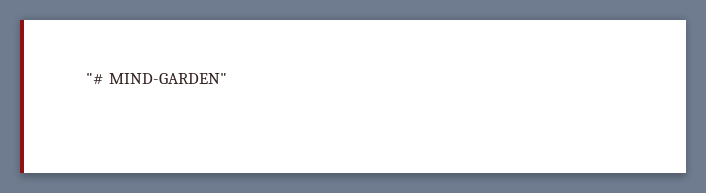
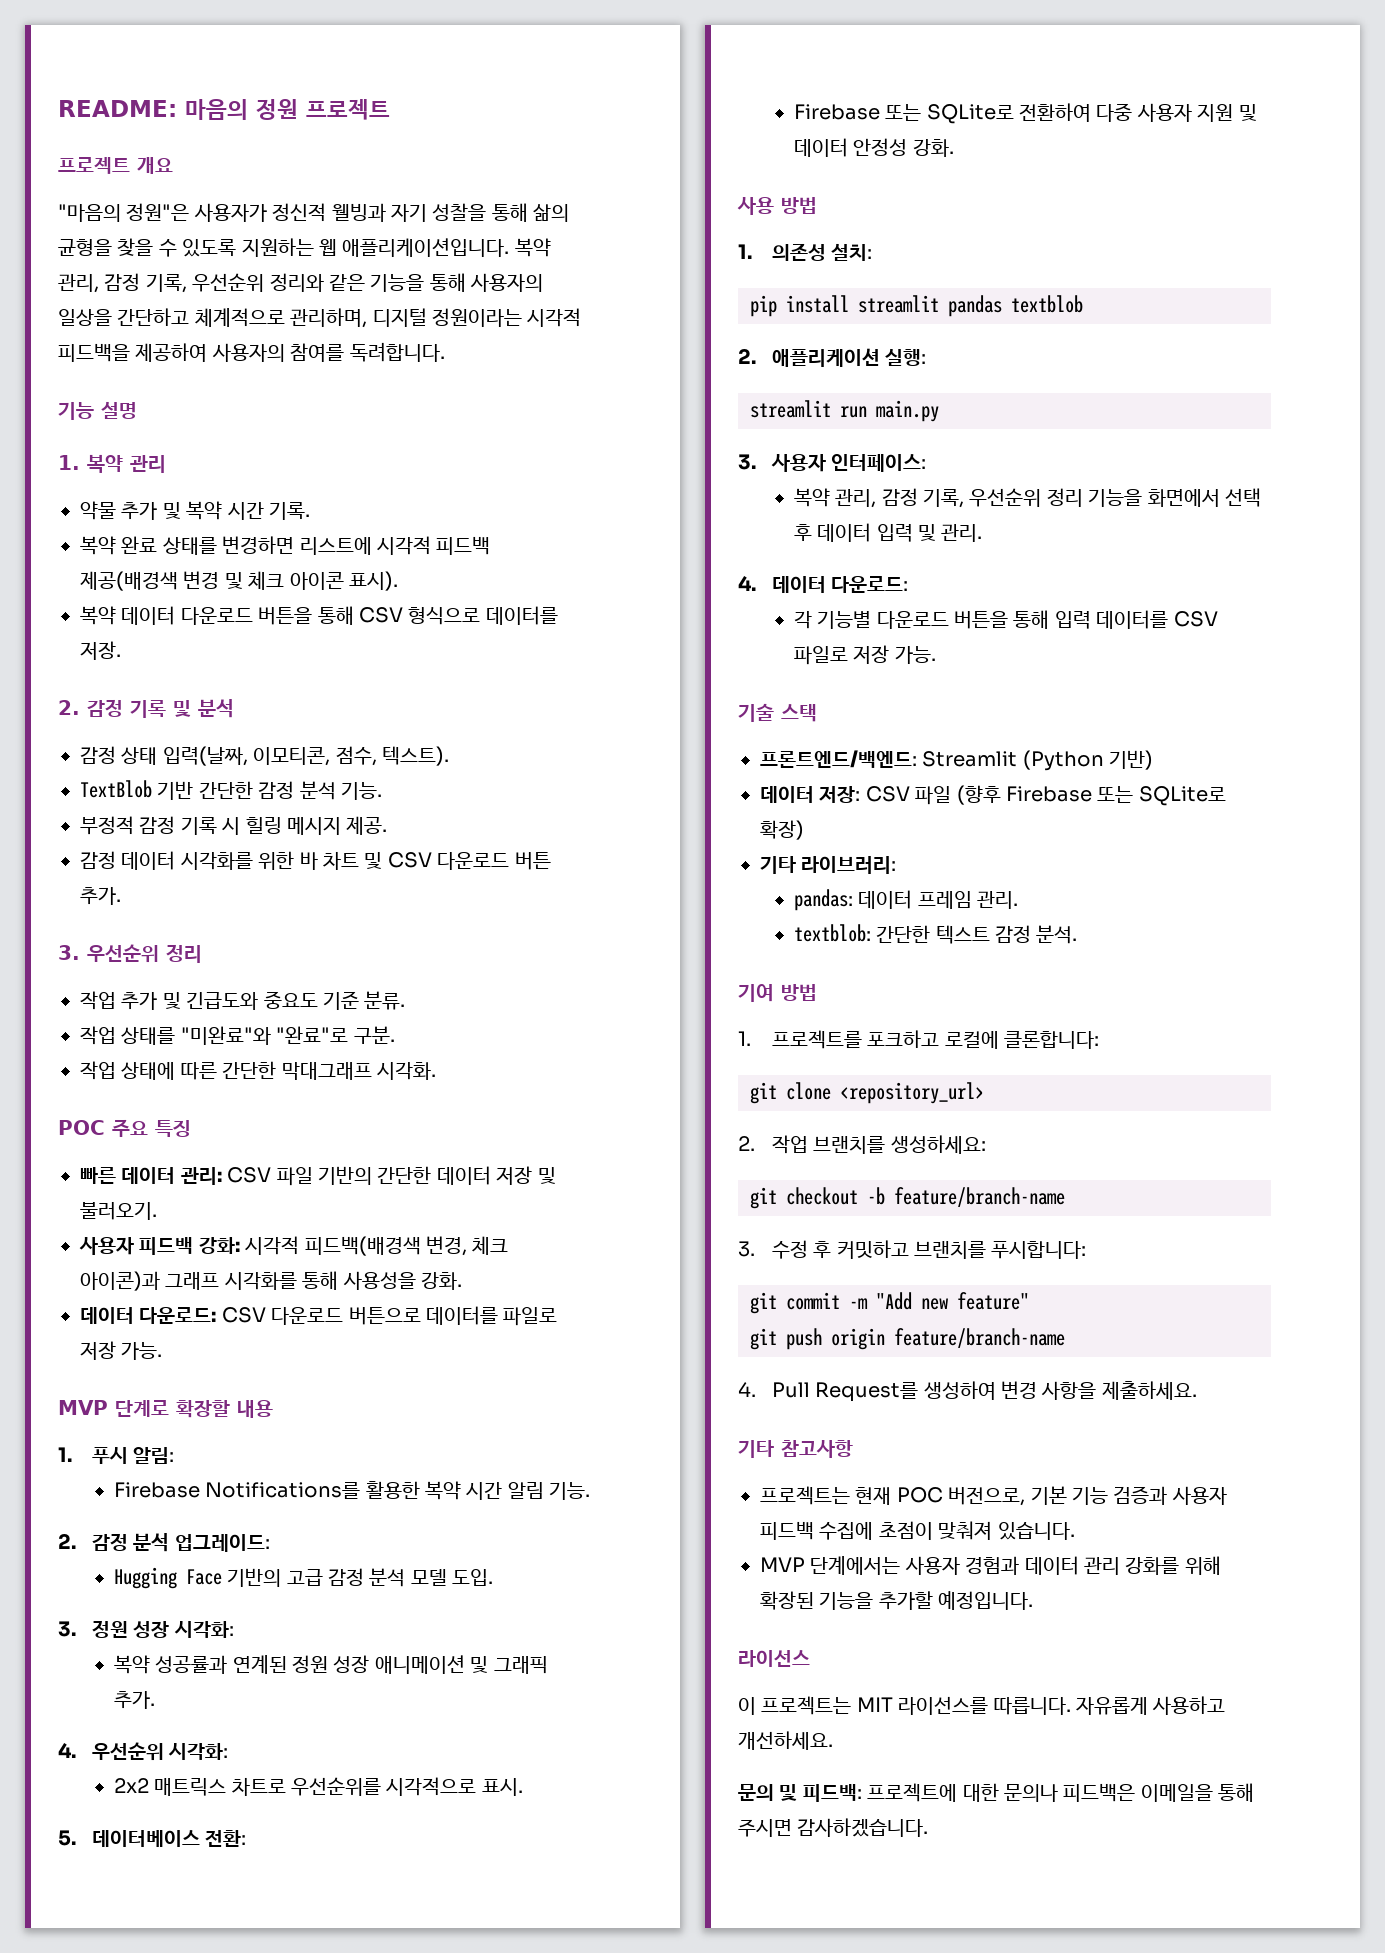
[86,73,227,84] "# MIND-GARDEN" -> [58,99,390,120] [58,157,173,174] [58,203,570,222] [58,238,551,257] [58,273,544,293] [58,308,582,328] [58,342,445,362] [58,401,137,420] [58,454,166,473] [80,501,310,520] [80,536,491,555] [80,571,398,591] [80,606,558,625] [80,641,121,660] [58,699,234,718] [80,746,449,766] [80,780,382,800] [80,816,388,835] [80,851,551,870] [80,887,121,905] [58,944,202,963] [80,991,406,1010] [80,1026,395,1045] [80,1061,436,1080] [58,1119,191,1137] [80,1166,556,1186] [80,1202,157,1220] [79,1236,509,1256] [80,1271,462,1291] [80,1306,558,1326] [80,1341,163,1360] [58,1400,273,1418] [58,1447,175,1464] [113,1481,591,1500] [58,1533,270,1552] [113,1567,494,1589] [58,1620,234,1638] [113,1655,548,1674] [113,1691,155,1709] [58,1742,229,1761] [113,1777,523,1796] [58,1830,247,1847] [793,103,1257,124] [793,138,954,157] [737,197,817,215] [738,243,873,261] [750,295,1083,317] [738,348,927,367] [750,400,939,422] [738,454,927,472] [793,488,1262,508] [793,523,983,542] [738,575,909,593] [793,610,1218,629] [793,645,936,665] [738,703,817,722] [760,750,1154,771] [760,785,1226,806] [760,820,804,840] [760,856,897,874] [793,889,1019,911] [793,924,1078,944] [738,984,817,1002] [738,1030,1100,1049] [750,1082,984,1104] [738,1135,986,1154] [750,1187,1065,1209] [738,1240,1087,1259] [750,1292,1029,1314] [750,1328,1065,1350] [738,1381,1197,1402] [738,1440,853,1458] [760,1486,1227,1506] [760,1521,1075,1540] [760,1556,1221,1575] [760,1591,1034,1610] [738,1650,810,1667] [738,1696,1226,1715] [738,1731,833,1750] [738,1783,1255,1802] [738,1818,929,1837] README: 마음의 정원 프로젝트 // 프로젝트 개요 // "마음의 정원"은 사용자가 정신적 웰빙과 자기 성찰을 통해 삶의 균형을 찾을 수 있도록 지원하는 웹 애플리케이션입니다. 복약 관리, 감정 기록, 우선순위 정리와 같은 기능을 통해 사용자의 일상을 간단하고 체계적으로 관리하며, 디지털 정원이라는 시각적 피드백을 제공하여 사용자의 참여를 독려합니다. // 기능 설명 // 1. 복약 관리 // 약물 추가 및 복약 시간 기록. // 복약 완료 상태를 변경하면 리스트에 시각적 피드백 제공(배경색 변경 및 체크 아이콘 표시). // 복약 데이터 다운로드 버튼을 통해 CSV 형식으로 데이터를 저장. // 2. 감정 기록 및 분석 // 감정 상태 입력(날짜, 이모티콘, 점수, 텍스트). // TextBlob 기반 간단한 감정 분석 기능. // 부정적 감정 기록 시 힐링 메시지 제공. // 감정 데이터 시각화를 위한 바 차트 및 CSV 다운로드 버튼 추가. // 3. 우선순위 정리 // 작업 추가 및 긴급도와 중요도 기준 분류. // 작업 상태를 "미완료"와 "완료"로 구분. // 작업 상태에 따른 간단한 막대그래프 시각화. // POC 주요 특징 // 빠른 데이터 관리: CSV 파일 기반의 간단한 데이터 저장 및 불러오기. // 사용자 피드백 강화: 시각적 피드백(배경색 변경, 체크 아이콘)과 그래프 시각화를 통해 사용성을 강화. // 데이터 다운로드: CSV 다운로드 버튼으로 데이터를 파일로 저장 가능. // MVP 단계로 확장할 내용 // 1. 푸시 알림: // Firebase Notifications를 활용한 복약 시간 알림 기능. // 2. 감정 분석 업그레이드: // Hugging Face 기반의 고급 감정 분석 모델 도입. // 3. 정원 성장 시각화: // 복약 성공률과 연계된 정원 성장 애니메이션 및 그래픽 추가. // 4. 우선순위 시각화: // 2x2 매트릭스 차트로 우선순위를 시각적으로 표시. // 5. 데이터베이스 전환: // Firebase 또는 SQLite로 전환하여 다중 사용자 지원 및 데이터 안정성 강화. // 사용 방법 // 1. 의존성 설치: // pip install streamlit pandas textblob // 2. 애플리케이션 실행: // streamlit run main.py // 3. 사용자 인터페이스: // 복약 관리, 감정 기록, 우선순위 정리 기능을 화면에서 선택 후 데이터 입력 및 관리. // 4. 데이터 다운로드: // 각 기능별 다운로드 버튼을 통해 입력 데이터를 CSV 파일로 저장 가능. // 기술 스택 // 프론트엔드/백엔드: Streamlit (Python 기반) // 데이터 저장: CSV 파일 (향후 Firebase 또는 SQLite로 확장) // 기타 라이브러리: // pandas: 데이터 프레임 관리. // textblob: 간단한 텍스트 감정 분석. // 기여 방법 // 1. 프로젝트를 포크하고 로컬에 클론합니다: // git clone <repository_url> // 2. 작업 브랜치를 생성하세요: // git checkout -b feature/branch-name // 3. 수정 후 커밋하고 브랜치를 푸시합니다: // git commit -m "Add new feature" // git push origin feature/branch-name // 4. Pull Request를 생성하여 변경 사항을 제출하세요. // 기타 참고사항 // 프로젝트는 현재 POC 버전으로, 기본 기능 검증과 사용자 피드백 수집에 초점이 맞춰져 있습니다. // MVP 단계에서는 사용자 경험과 데이터 관리 강화를 위해 확장된 기능을 추가할 예정입니다. // 라이선스 // 이 프로젝트는 MIT 라이선스를 따릅니다. 자유롭게 사용하고 개선하세요. // 문의 및 피드백: 프로젝트에 대한 문의나 피드백은 이메일을 통해 주시면 감사하겠습니다.

